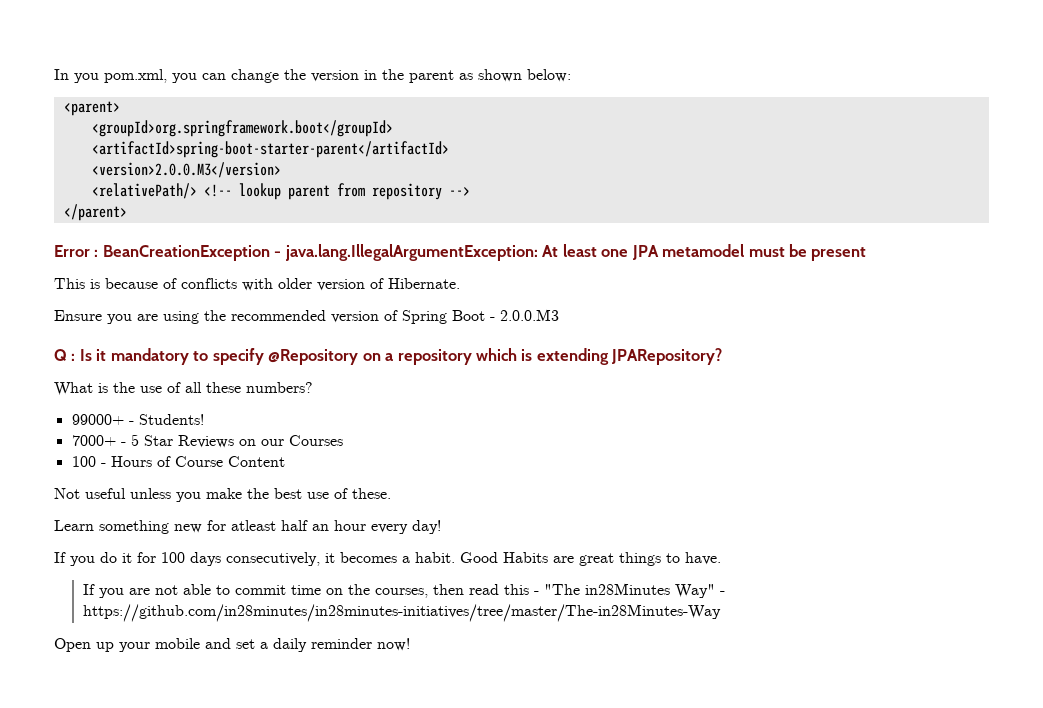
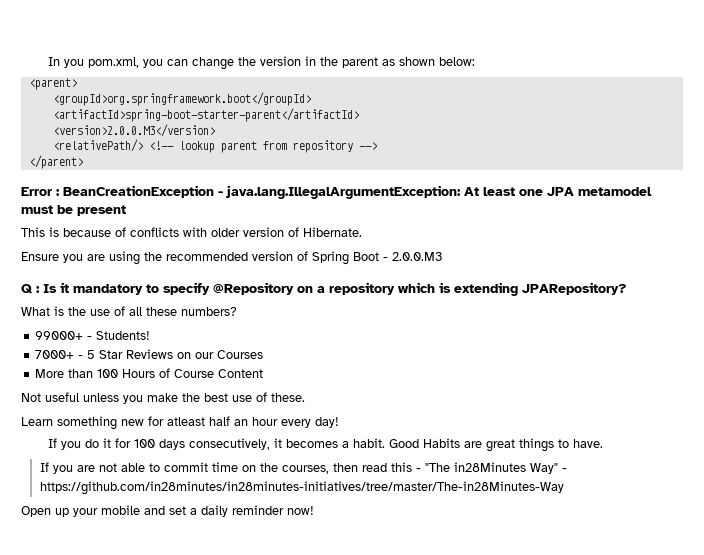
[71,456,106,467] 100 - -> [35,369,119,378] More than 100

